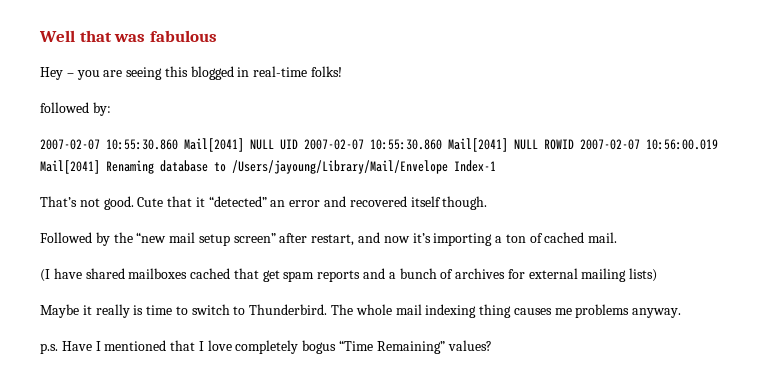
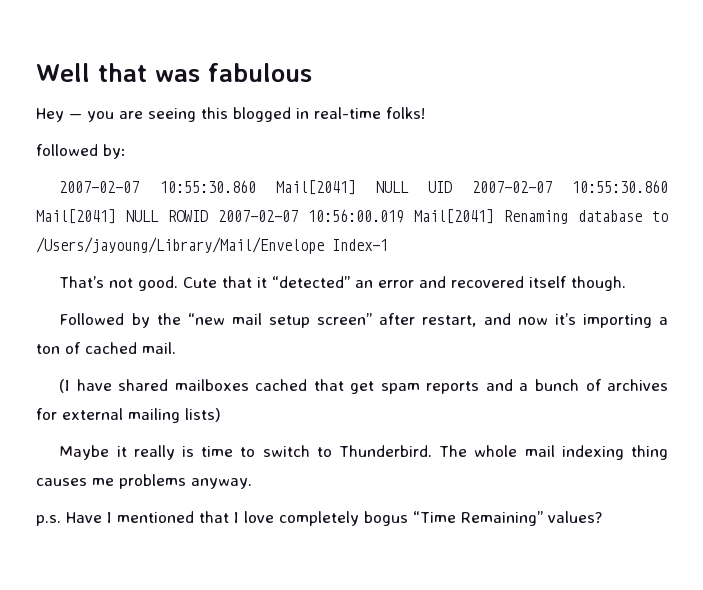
[66,73,74,77] – -> [69,114,82,119] —

